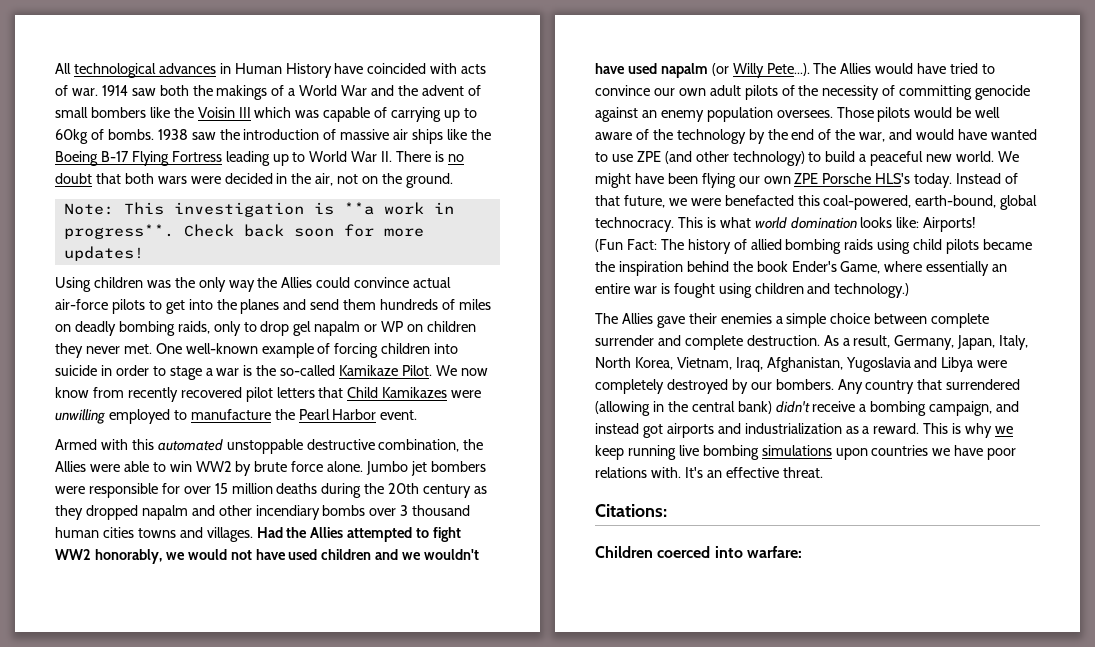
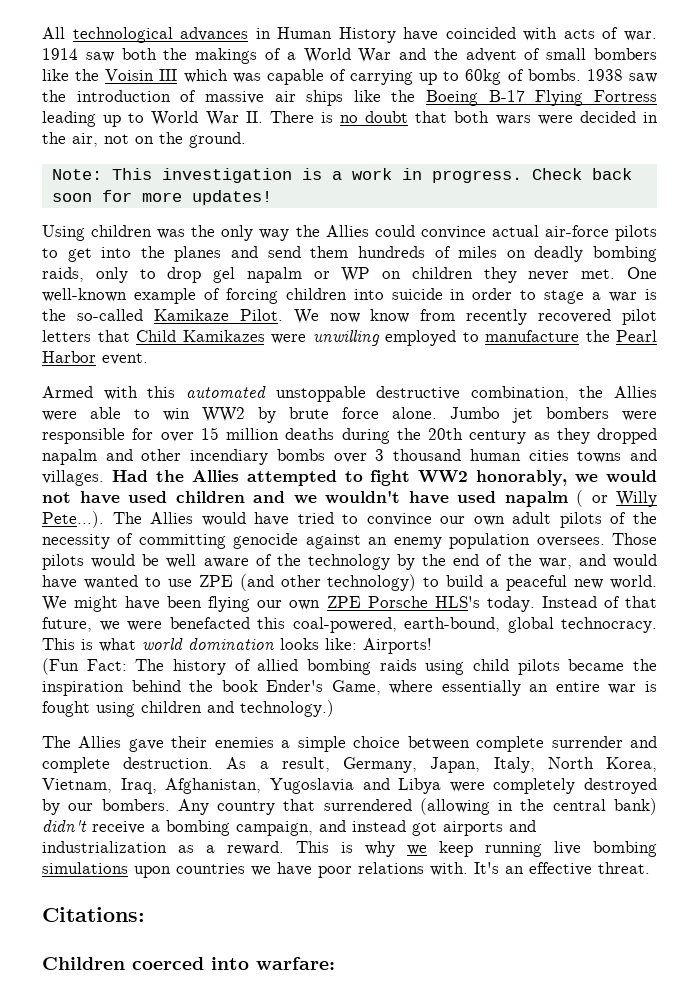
[343,202,374,215] **a -> [331,171,342,180] a
[63,224,174,239] progress**. -> [431,170,522,183] progress.
[711,63,729,76] (or -> [576,490,608,507] ( or

